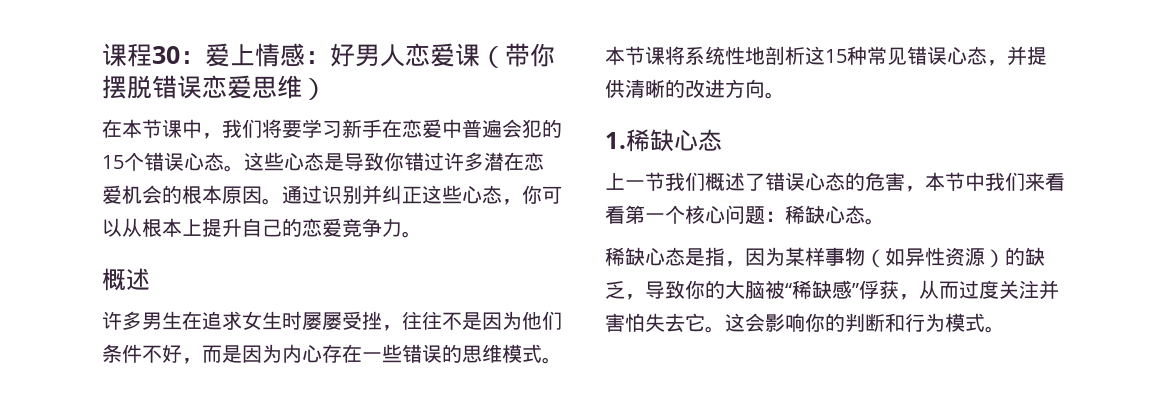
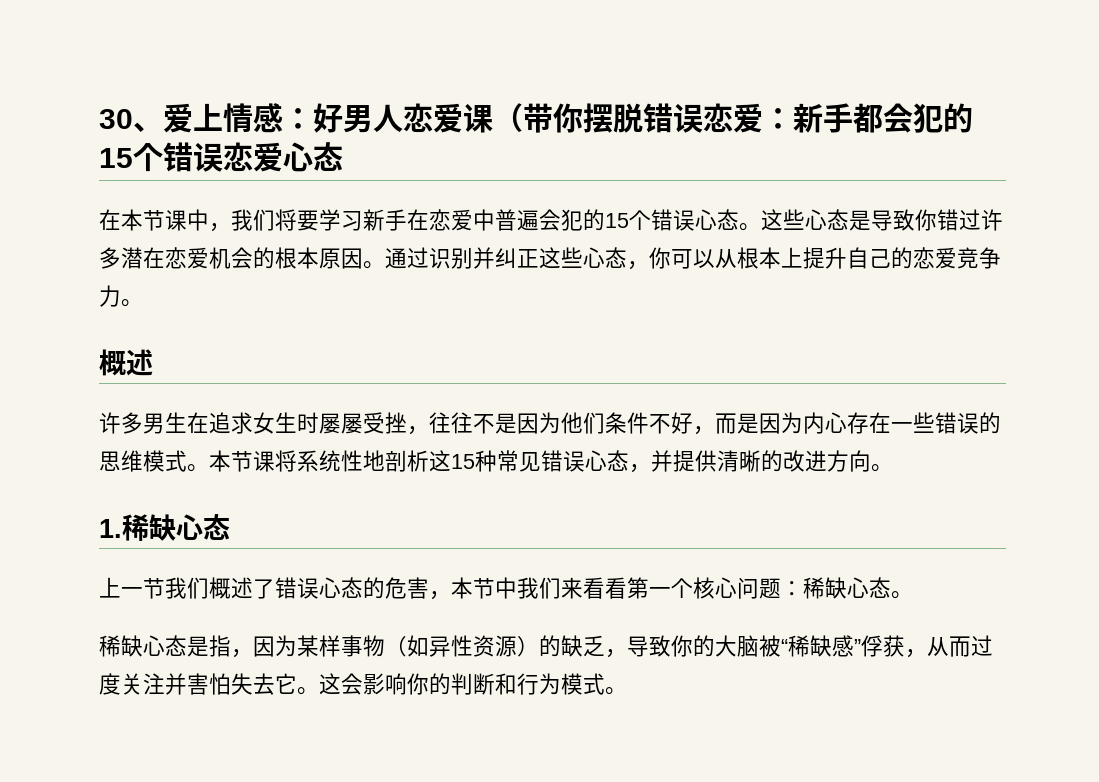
[102,43,205,67] 课程30： -> [99,109,163,132] 30、
[252,75,327,100] 思维） -> [763,103,973,133] [99,142,343,172] ：新手都会犯的15个错误恋爱心态

